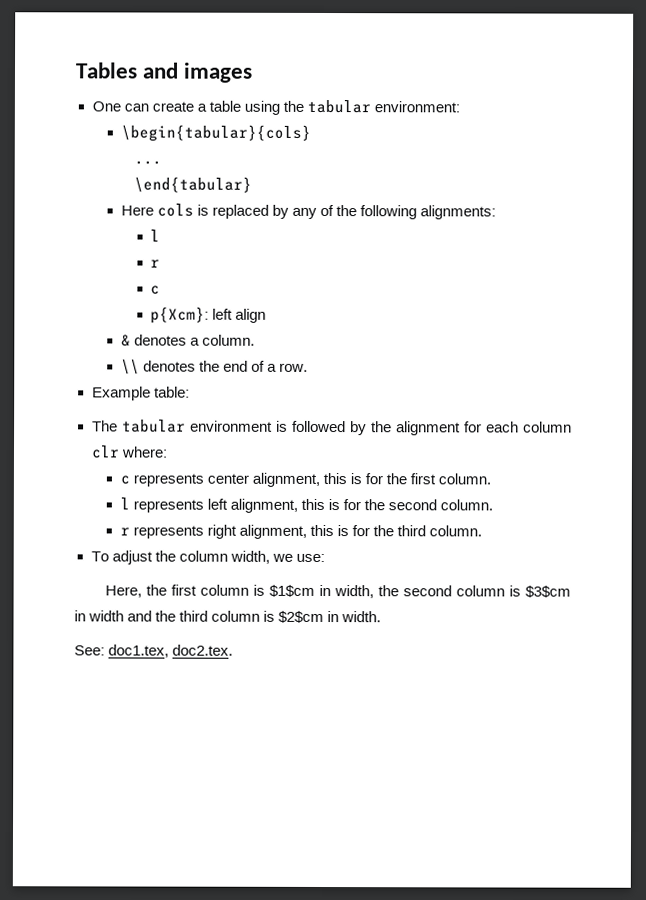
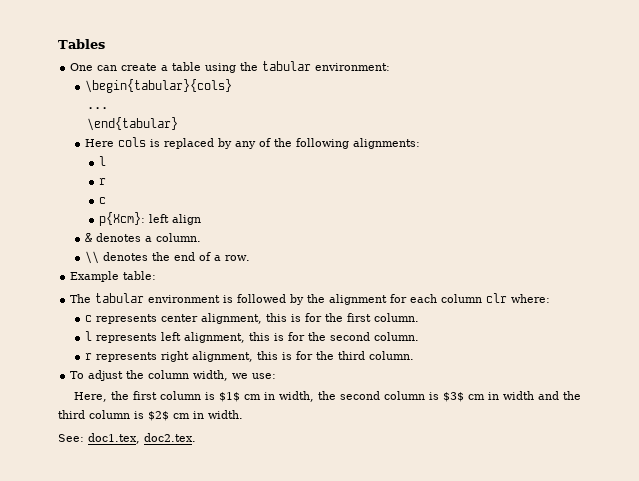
[142,62,254,83] and images -> (105, 44) none
[268,584,315,597] $1$cm -> [218,392,261,402] $1$ cm
[525,585,572,598] $3$cm -> [442,392,485,402] $3$ cm
[278,610,325,624] $2$cm -> [148,411,190,421] $2$ cm

